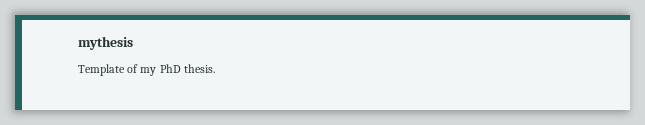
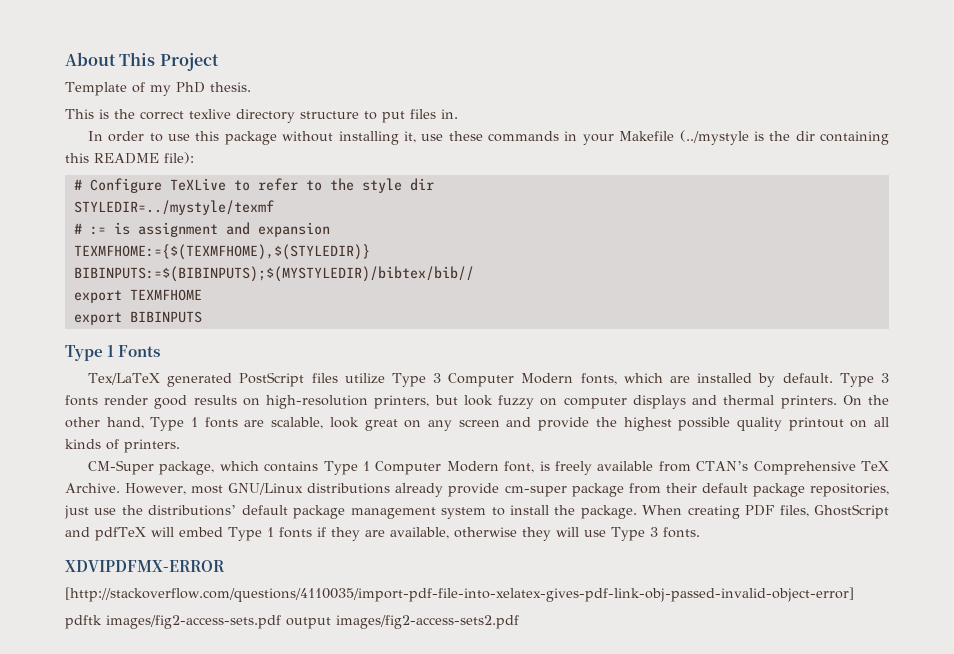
[78,36,133,50] mythesis -> [65,52,219,71] About This Project
(215, 68) none -> [65,109,458,123] [87,130,889,145] [65,152,194,164] [73,178,434,193] [73,200,274,215] [73,222,330,237] [73,244,370,260] [73,266,474,282] [73,289,202,303] [73,311,202,325] [65,345,161,361] [87,372,889,387] [65,395,890,409] [65,417,889,431] [65,439,180,453] [87,460,890,475] [65,483,890,497] [64,504,889,519] [65,527,700,541] [65,560,225,572] [65,587,854,602] [65,615,519,629] // This is the correct texlive directory structure to put files in. // In order to use this package without installing it, use these commands in your Makefile (../mystyle is the dir containing this README file): // # Configure TeXLive to refer to the style dir // STYLEDIR=../mystyle/texmf // # := is assignment and expansion // TEXMFHOME:={$(TEXMFHOME),$(STYLEDIR)} // BIBINPUTS:=$(BIBINPUTS);$(MYSTYLEDIR)/bibtex/bib// // export TEXMFHOME // export BIBINPUTS // Type 1 Fonts // Tex/LaTeX generated PostScript files utilize Type 3 Computer Modern fonts, which are installed by default. Type 3 fonts render good results on high-resolution printers, but look fuzzy on computer displays and thermal printers. On the other hand, Type 1 fonts are scalable, look great on any screen and provide the highest possible quality printout on all kinds of printers. // CM-Super package, which contains Type 1 Computer Modern font, is freely available from CTAN’s Comprehensive TeX Archive. However, most GNU/Linux distributions already provide cm-super package from their default package repositories, just use the distributions’ default package management system to install the package. When creating PDF files, GhostScript and pdfTeX will embed Type 1 fonts if they are available, otherwise they will use Type 3 fonts. // XDVIPDFMX-ERROR // [http://stackoverflow.com/questions/4110035/import-pdf-file-into-xelatex-gives-pdf-link-obj-passed-invalid-object-error] // pdftk images/fig2-access-sets.pdf output images/fig2-access-sets2.pdf

